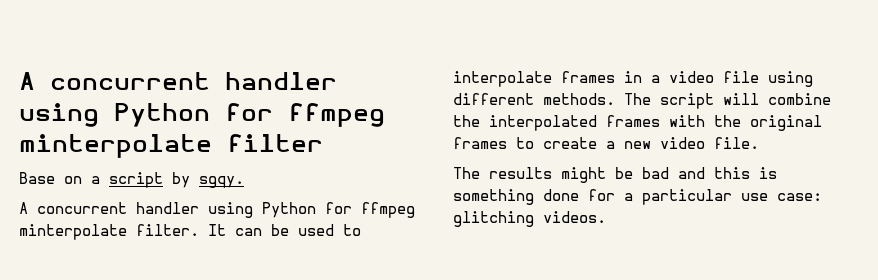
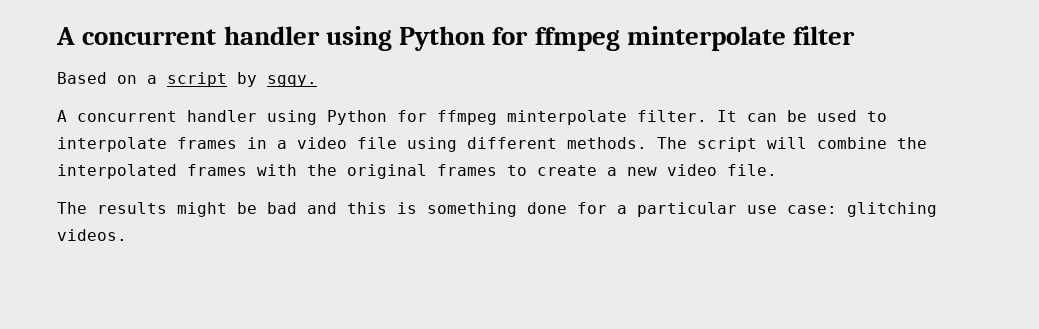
[19,172,55,184] Base -> [57,72,107,84] Based

